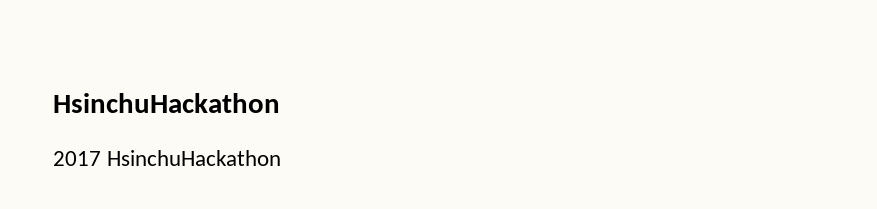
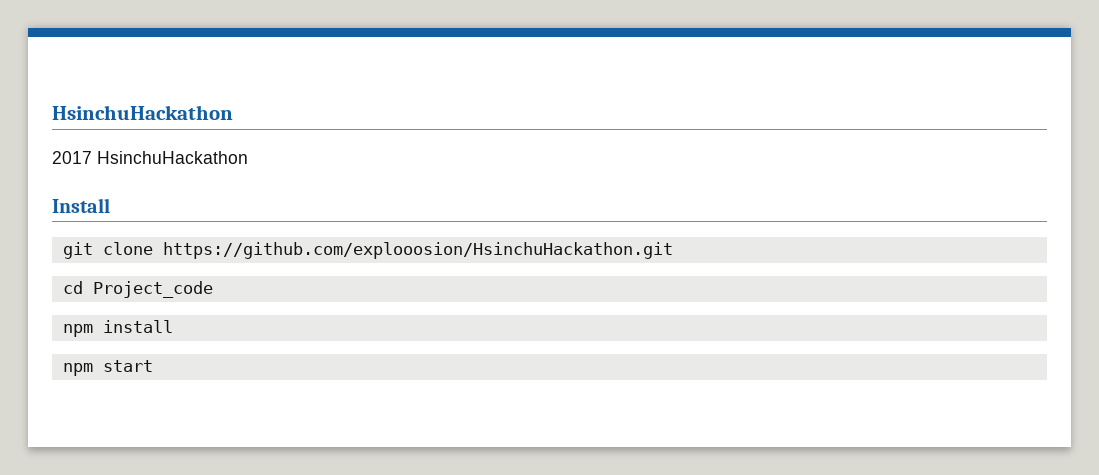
(282, 158) none -> [52,198,110,213] [62,242,673,259] [62,281,213,298] [62,320,173,337] [62,360,153,376] // Install // git clone https://github.com/explooosion/HsinchuHackathon.git // cd Project_code // npm install // npm start

